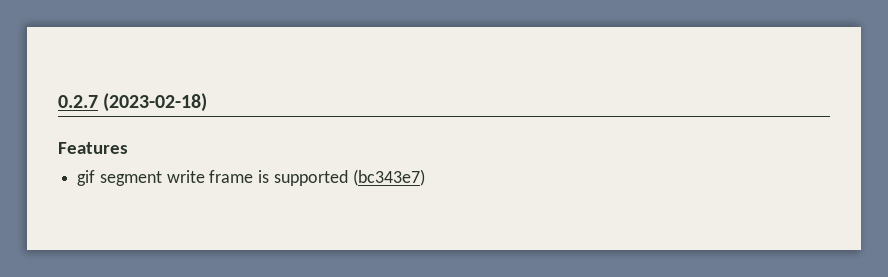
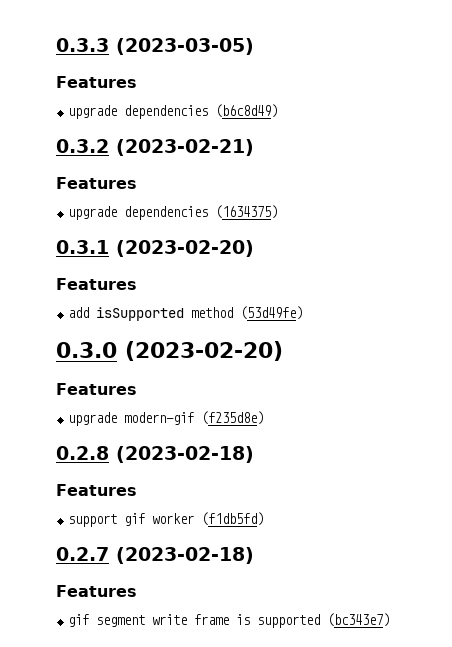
(58, 101) none -> [56,38,254,55] [56,76,137,88] [68,104,279,119] [56,139,254,156] [56,177,137,189] [68,205,279,220] [56,240,254,257] [56,278,137,290] [68,306,304,321] [56,341,283,361] [56,383,137,395] [68,411,265,426] [56,446,254,463] [56,484,137,496] [68,512,265,527] 0.3.3 (2023-03-05) // Features // upgrade dependencies (b6c8d49) // 0.3.2 (2023-02-21) // Features // upgrade dependencies (1634375) // 0.3.1 (2023-02-20) // Features // add isSupported method (53d49fe) // 0.3.0 (2023-02-20) // Features // upgrade modern-gif (f235d8e) // 0.2.8 (2023-02-18) // Features // support gif worker (f1db5fd) //

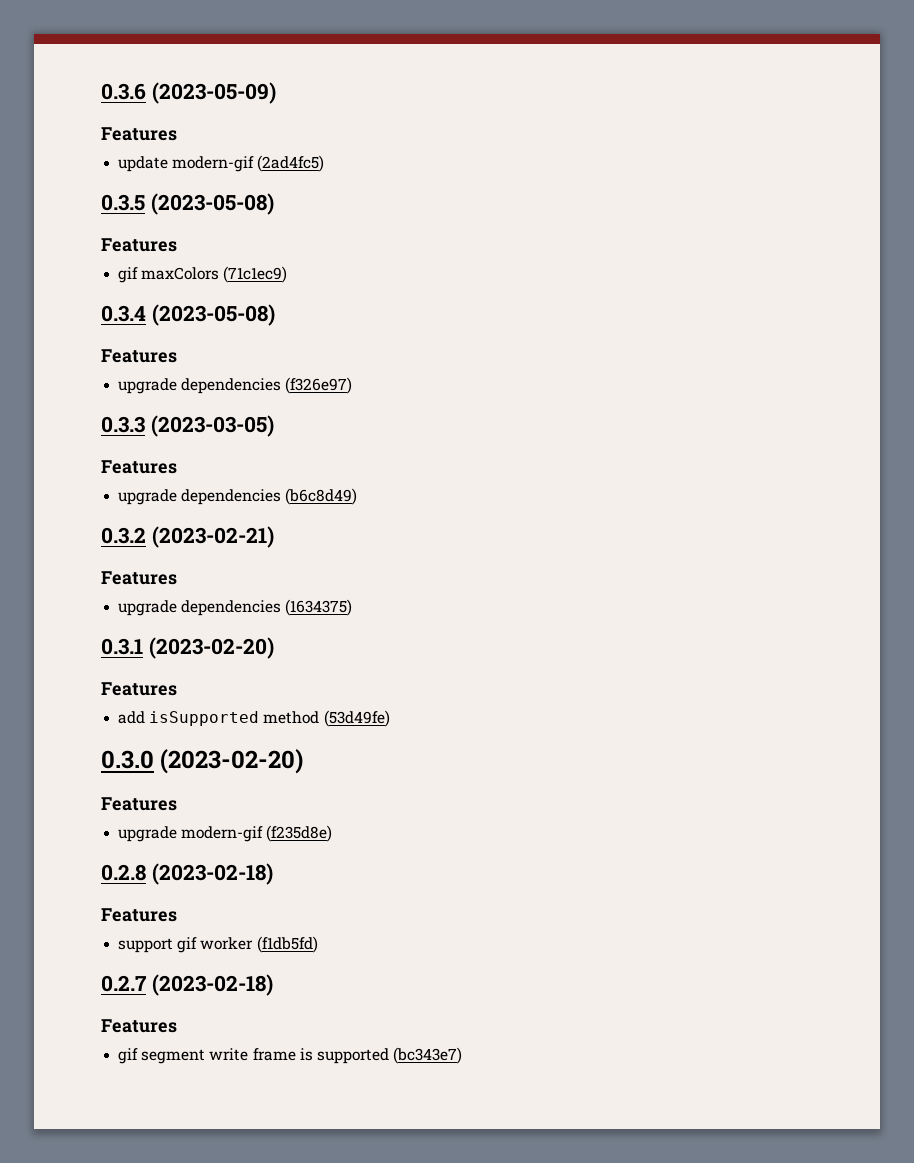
(56, 45) none -> [101,82,276,104] [101,127,177,141] [118,155,325,172] [101,193,274,215] [101,238,177,252] [118,266,288,283] [101,304,275,326] [101,349,177,363] [118,377,353,394] 0.3.6 (2023-05-09) // Features // update modern-gif (2ad4fc5) // 0.3.5 (2023-05-08) // Features // gif maxColors (71c1ec9) // 0.3.4 (2023-05-08) // Features // upgrade dependencies (f326e97) //

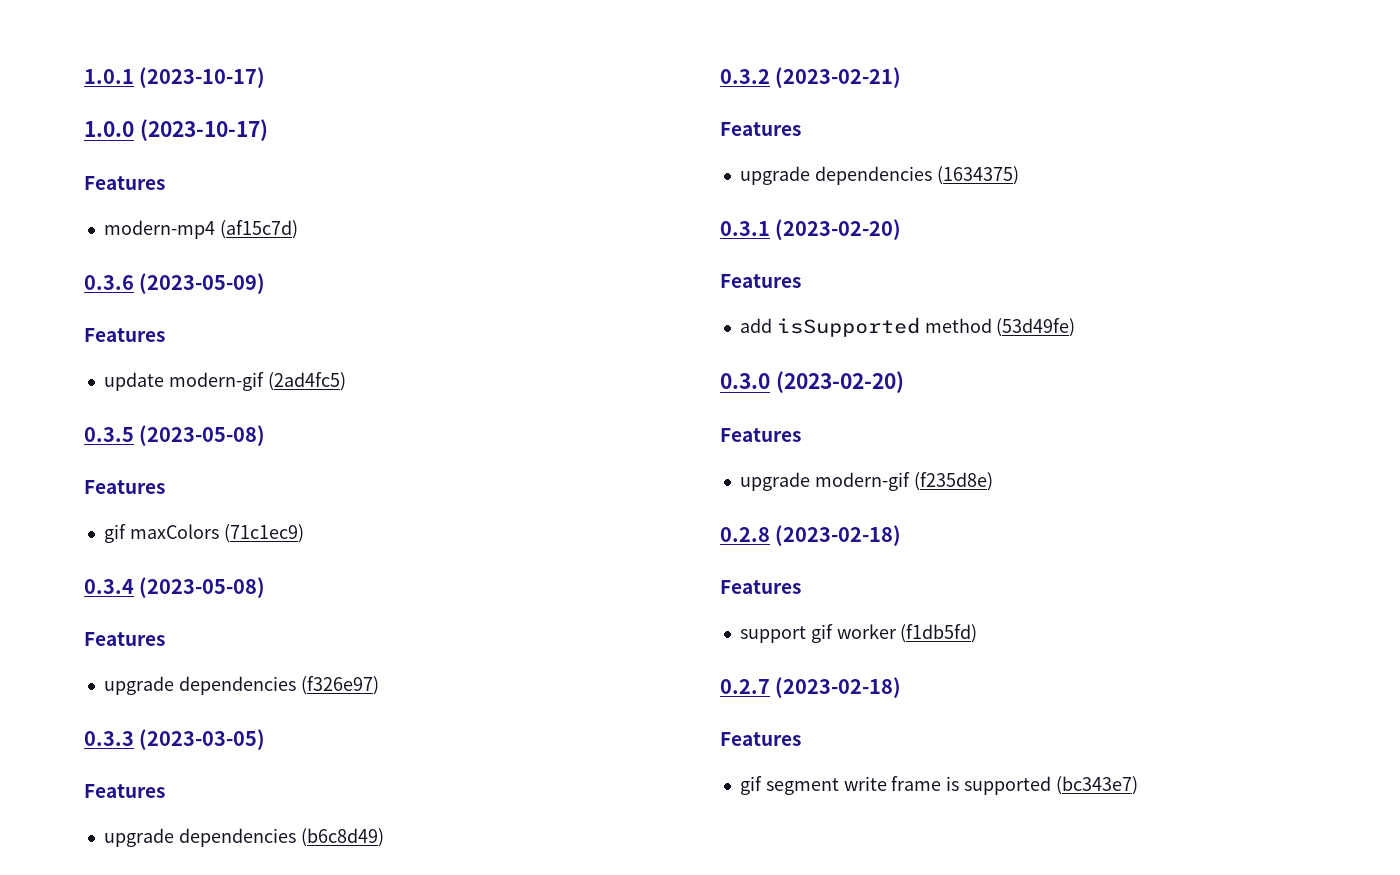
(101, 91) none -> [84,67,266,88] [84,119,268,141] [84,176,165,190] [103,220,298,239] 1.0.1 (2023-10-17) // 1.0.0 (2023-10-17) // Features // modern-mp4 (af15c7d) //

